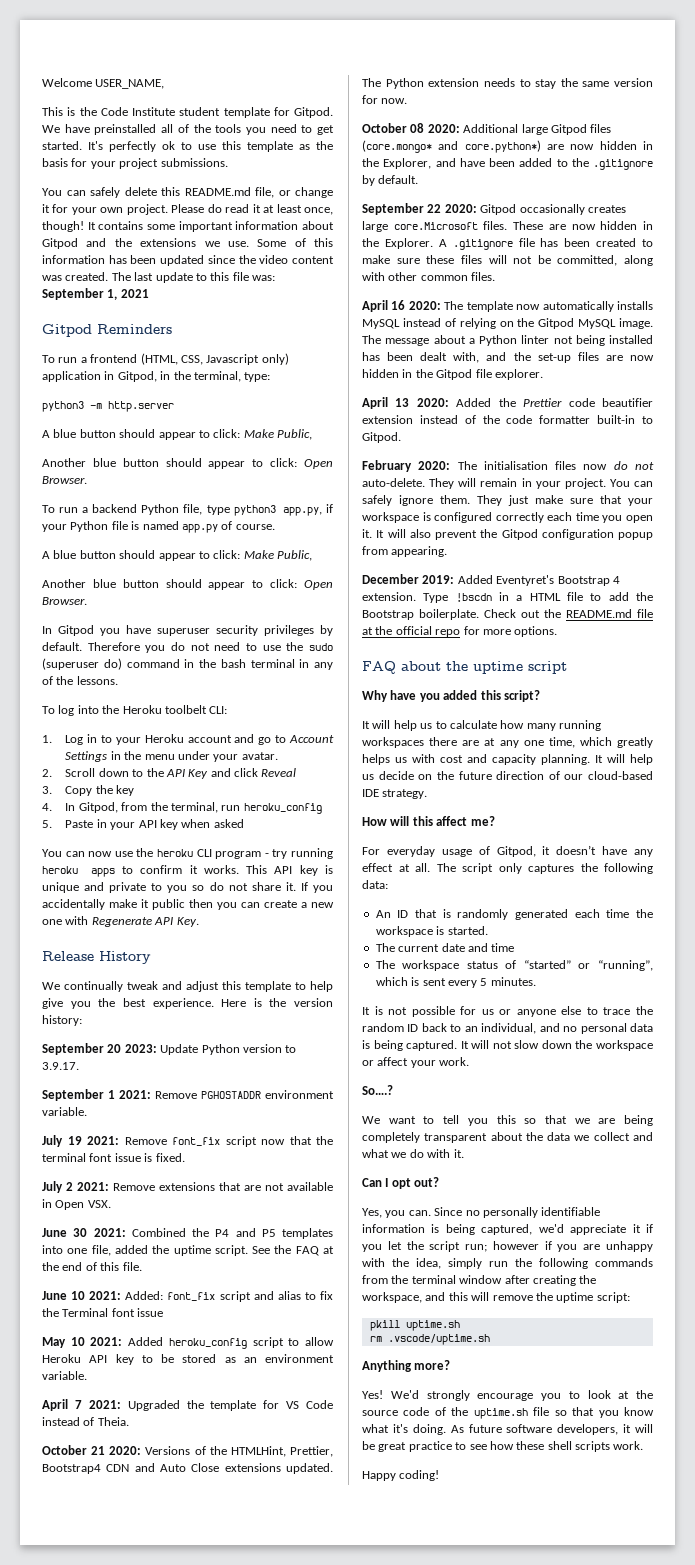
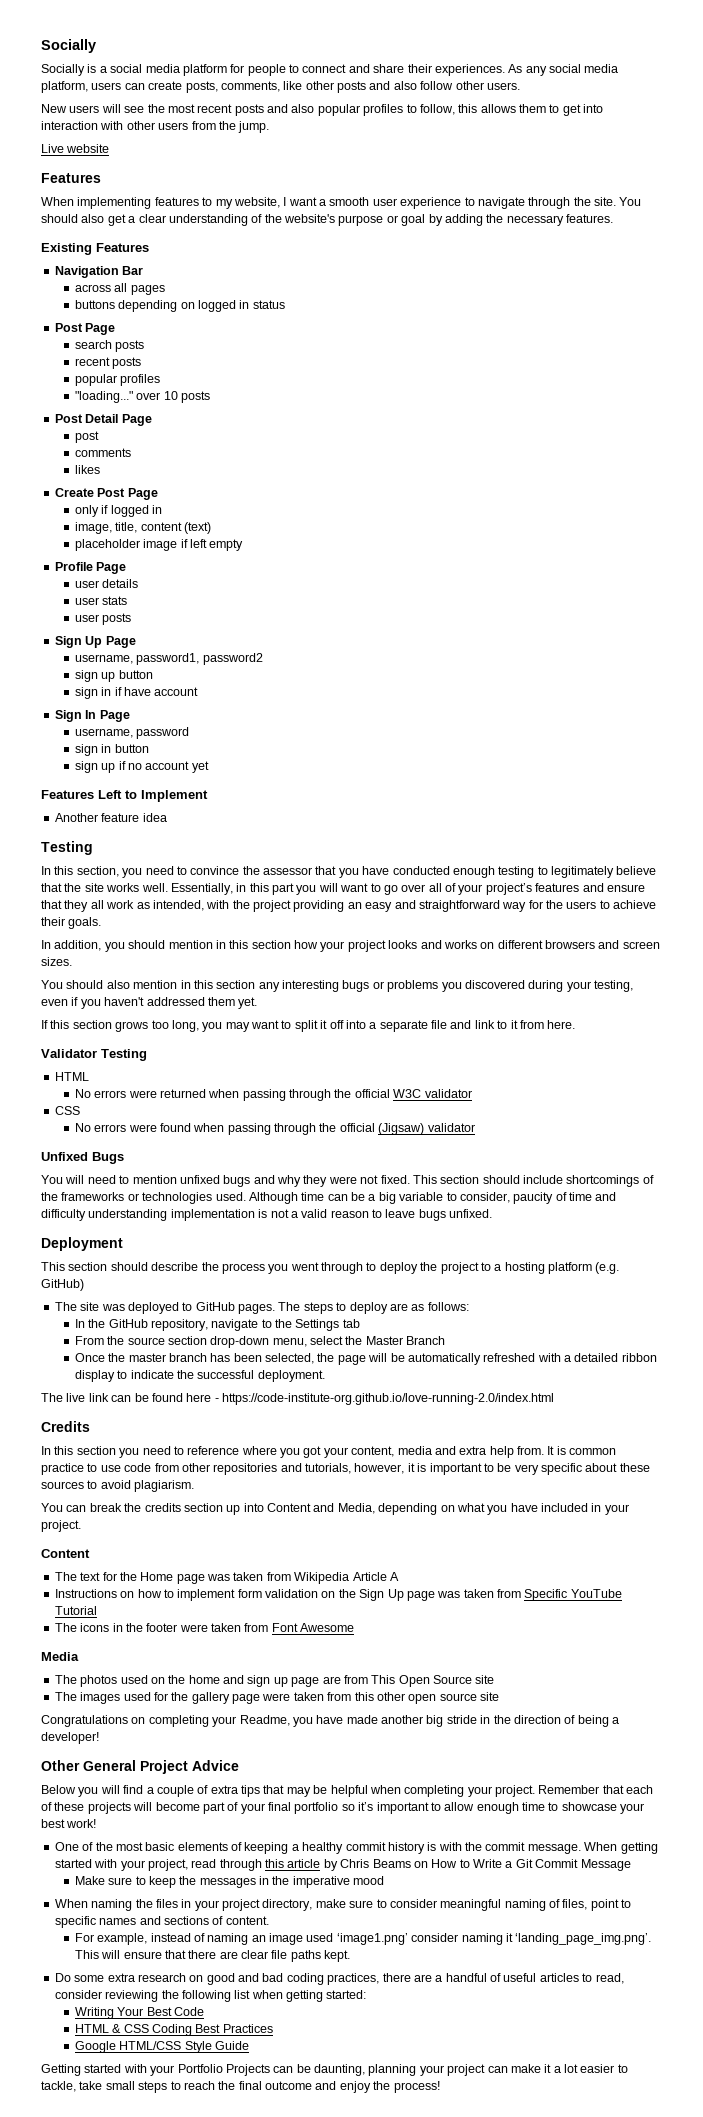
[42,78,165,89] [42,107,333,118] [42,124,334,135] [42,141,333,152] [42,158,228,169] [42,187,333,198] [42,204,334,215] [42,221,334,232] [42,238,333,249] [42,255,334,266] [42,272,275,283] [42,288,149,300] [42,324,172,337] [42,353,289,365] [42,371,271,382] [42,401,174,412] [42,429,312,440] [42,458,333,469] [42,476,87,484] [42,504,333,516] [42,521,275,533] [42,550,312,561] [42,579,333,590] [42,597,87,605] [42,625,333,636] [42,642,333,653] [42,658,333,670] [42,676,118,685] [42,705,228,716] [42,734,334,745] [65,751,278,762] [42,768,297,779] [42,785,135,796] [42,802,322,814] [42,819,244,830] [42,848,333,859] [42,865,333,877] [42,882,333,893] [42,899,334,910] [42,916,199,927] [42,951,151,964] [42,981,333,992] [42,998,333,1009] [42,1015,82,1026] [42,1043,297,1055] [42,1062,79,1070] [42,1089,334,1101] [42,1107,87,1116] [42,1135,333,1147] [42,1153,185,1162] [42,1181,333,1193] [42,1199,111,1210] [42,1228,333,1239] [42,1245,335,1256] [42,1262,142,1271] [42,1291,333,1302] [42,1308,164,1317] [42,1337,334,1349] [42,1354,334,1365] [42,1371,87,1380] [42,1399,333,1411] [42,1417,129,1426] [42,1445,333,1457] [42,1463,333,1474] [362,78,653,89] [362,95,408,104] [362,123,612,135] [362,140,653,153] [362,158,653,170] [362,175,419,186] [362,203,626,215] [362,221,653,232] [362,238,653,250] [362,255,653,266] [362,272,496,281] [362,300,653,312] [362,318,653,329] [362,335,653,346] [362,352,654,363] [362,369,543,380] [362,397,653,409] [362,415,653,424] [362,432,401,443] [362,460,654,472] [362,478,653,489] [362,495,653,506] [362,512,653,523] [362,529,653,540] [362,546,448,557] [362,574,620,586] [362,592,653,603] [362,609,653,620] [362,626,558,637] [362,661,567,674] [362,690,540,702] [362,720,601,731] [362,737,653,748] [362,754,653,765] [362,771,653,780] [362,789,428,799] [362,816,495,826] [362,845,653,857] [362,863,653,874] [362,880,388,889] [375,909,653,920] [375,926,488,937] [375,943,515,952] [375,960,653,971] [375,977,536,988] [362,1006,653,1017] [362,1023,653,1034] [362,1040,653,1051] [362,1057,470,1068] [362,1085,393,1095] [362,1115,653,1126] [362,1132,653,1143] [362,1149,464,1158] [362,1177,440,1189] [362,1207,601,1218] [362,1224,653,1235] [362,1241,653,1252] [362,1258,653,1269] [362,1275,597,1286] [362,1292,630,1303] [369,1320,460,1331] [369,1334,490,1345] [362,1360,451,1372] [362,1390,653,1401] [362,1407,654,1419] [362,1424,653,1435] [362,1441,644,1452] [362,1470,440,1481] Welcome USER_NAME, // This is the Code Institute student template for Gitpod. We have preinstalled all of the tools you need to get started. It's perfectly ok to use this template as the basis for your project submissions. // You can safely delete this README.md file, or change it for your own project. Please do read it at least once, though! It contains some important information about Gitpod and the extensions we use. Some of this information has been updated since the video content was created. The last update to this file was: September 1, 2021 // Gitpod Reminders // To run a frontend (HTML, CSS, Javascript only) application in Gitpod, in the terminal, type: // python3 -m http.server // A blue button should appear to click: Make Public, // Another blue button should appear to click: Open Browser. // To run a backend Python file, type python3 app.py, if your Python file is named app.py of course. // A blue button should appear to click: Make Public, // Another blue button should appear to click: Open Browser. // In Gitpod you have superuser security privileges by default. Therefore you do not need to use the sudo (superuser do) command in the bash terminal in any of the lessons. // To log into the Heroku toolbelt CLI: // 1. Log in to your Heroku account and go to Account Settings in the menu under your avatar. // 2. Scroll down to the API Key and click Reveal // 3. Copy the key // 4. In Gitpod, from the terminal, run heroku_config // 5. Paste in your API key when asked // You can now use the heroku CLI program - try running heroku apps to confirm it works. This API key is unique and private to you so do not share it. If you accidentally make it public then you can create a new one with Regenerate API Key. // Release History // We continually tweak and adjust this template to help give you the best experience. Here is the version history: // September 20 2023: Update Python version to 3.9.17. // September 1 2021: Remove PGHOSTADDR environment variable. // July 19 2021: Remove font_fix script now that the terminal font issue is fixed. // July 2 2021: Remove extensions that are not available in Open VSX. // June 30 2021: Combined the P4 and P5 templates into one file, added the uptime script. See the FAQ at the end of this file. // June 10 2021: Added: font_fix script and alias to fix the Terminal font issue // May 10 2021: Added heroku_config script to allow Heroku API key to be stored as an environment variable. // April 7 2021: Upgraded the template for VS Code instead of Theia. // October 21 2020: Versions of the HTMLHint, Prettier, Bootstrap4 CDN and Auto Close extensions updated. The Python extension needs to stay the same version for now. // October 08 2020: Additional large Gitpod files (core.mongo* and core.python*) are now hidden in the Explorer, and have been added to the .gitignore by default. // September 22 2020: Gitpod occasionally creates large core.Microsoft files. These are now hidden in the Explorer. A .gitignore file has been created to make sure these files will not be committed, along with other common files. // April 16 2020: The template now automatically installs MySQL instead of relying on the Gitpod MySQL image. The message about a Python linter not being installed has been dealt with, and the set-up files are now hidden in the Gitpod file explorer. // April 13 2020: Added the Prettier code beautifier extension instead of the code formatter built-in to Gitpod. // February 2020: The initialisation files now do not auto-delete. They will remain in your project. You can safely ignore them. They just make sure that your workspace is configured correctly each time you open it. It will also prevent the Gitpod configuration popup from appearing. // December 2019: Added Eventyret's Bootstrap 4 extension. Type !bscdn in a HTML file to add the Bootstrap boilerplate. Check out the README.md file at the official repo for more options. // FAQ about the uptime script // Why have you added this script? // It will help us to calculate how many running workspaces there are at any one time, which greatly helps us with cost and capacity planning. It will help us decide on the future direction of our cloud-based IDE strategy. // How will this affect me? // For everyday usage of Gitpod, it doesn’t have any effect at all. The script only captures the following data: // An ID that is randomly generated each time the workspace is started. // The current date and time // The workspace status of “started” or “running”, which is sent every 5 minutes. // It is not possible for us or anyone else to trace the random ID back to an individual, and no personal data is being captured. It will not slow down the workspace or affect your work. // So….? // We want to tell you this so that we are being completely transparent about the data we collect and what we do with it. // Can I opt out? // Yes, you can. Since no personally identifiable information is being captured, we'd appreciate it if you let the script run; however if you are unhappy with the idea, simply run the following commands from the terminal window after creating the workspace, and this will remove the uptime script: // pkill uptime.sh // rm .vscode/uptime.sh // Anything more? // Yes! We'd strongly encourage you to look at the source code of the uptime.sh file so that you know what it's doing. As future software developers, it will be great practice to see how these shell scripts work. // Happy coding! -> [41,39,96,53] [41,64,619,76] [41,81,520,93] [41,104,604,116] [41,121,270,133] [41,144,110,153] [41,173,101,183] [41,197,642,209] [41,214,613,226] [41,243,149,255] [54,266,144,278] [74,283,165,295] [74,300,285,312] [54,323,116,335] [74,340,145,352] [74,357,142,369] [74,374,161,386] [74,391,210,403] [54,414,152,426] [74,431,99,443] [74,448,131,457] [74,465,100,474] [54,488,158,500] [74,505,162,517] [74,522,211,534] [74,539,244,551] [54,562,127,574] [74,579,139,588] [74,596,128,605] [74,613,132,625] [54,636,136,648] [74,653,263,665] [74,670,153,682] [74,687,199,699] [54,710,130,722] [74,727,190,739] [74,744,149,756] [74,761,209,773] [41,790,208,802] [54,813,167,822] [41,841,93,855] [41,866,657,878] [41,883,645,895] [41,900,657,912] [41,917,102,929] [41,940,660,952] [41,957,72,966] [41,980,633,992] [41,997,258,1009] [41,1020,576,1032] [41,1049,147,1061] [54,1072,89,1081] [74,1089,472,1101] [54,1106,80,1115] [74,1123,475,1135] [41,1152,124,1164] [41,1175,654,1187] [41,1192,617,1204] [41,1209,493,1221] [41,1237,123,1251] [41,1262,620,1274] [41,1279,84,1291] [54,1302,469,1314] [74,1319,360,1331] [74,1336,446,1348] [74,1353,657,1365] [74,1370,325,1382] [41,1393,554,1405] [41,1421,90,1432] [41,1446,617,1458] [41,1463,650,1475] [41,1480,195,1492] [41,1503,629,1515] [41,1520,81,1532] [41,1549,90,1558] [54,1572,399,1584] [54,1589,622,1601] [54,1606,97,1615] [54,1623,355,1632] [41,1652,79,1661] [54,1675,495,1687] [54,1692,499,1704] [41,1715,619,1727] [41,1732,99,1744] [41,1760,239,1774] [41,1785,654,1797] [41,1802,645,1814] [41,1819,97,1828] [54,1842,658,1854] [54,1859,631,1871] [74,1876,385,1888] [54,1899,632,1911] [54,1916,269,1928] [74,1933,652,1945] [74,1950,351,1962] [54,1973,624,1985] [54,1990,367,2002] [74,2007,204,2019] [74,2024,273,2036] [74,2041,249,2053] [41,2064,628,2076] [41,2081,440,2093] Socially // Socially is a social media platform for people to connect and share their experiences. As any social media platform, users can create posts, comments, like other posts and also follow other users. // New users will see the most recent posts and also popular profiles to follow, this allows them to get into interaction with other users from the jump. // Live website // Features // When implementing features to my website, I want a smooth user experience to navigate through the site. You should also get a clear understanding of the website's purpose or goal by adding the necessary features. // Existing Features // Navigation Bar // across all pages // buttons depending on logged in status // Post Page // search posts // recent posts // popular profiles // "loading..." over 10 posts // Post Detail Page // post // comments // likes // Create Post Page // only if logged in // image, title, content (text) // placeholder image if left empty // Profile Page // user details // user stats // user posts // Sign Up Page // username, password1, password2 // sign up button // sign in if have account // Sign In Page // username, password // sign in button // sign up if no account yet // Features Left to Implement // Another feature idea // Testing // In this section, you need to convince the assessor that you have conducted enough testing to legitimately believe that the site works well. Essentially, in this part you will want to go over all of your project’s features and ensure that they all work as intended, with the project providing an easy and straightforward way for the users to achieve their goals. // In addition, you should mention in this section how your project looks and works on different browsers and screen sizes. // You should also mention in this section any interesting bugs or problems you discovered during your testing, even if you haven't addressed them yet. // If this section grows too long, you may want to split it off into a separate file and link to it from here. // Validator Testing // HTML // No errors were returned when passing through the official W3C validator // CSS // No errors were found when passing through the official (Jigsaw) validator // Unfixed Bugs // You will need to mention unfixed bugs and why they were not fixed. This section should include shortcomings of the frameworks or technologies used. Although time can be a big variable to consider, paucity of time and difficulty understanding implementation is not a valid reason to leave bugs unfixed. // Deployment // This section should describe the process you went through to deploy the project to a hosting platform (e.g. GitHub) // The site was deployed to GitHub pages. The steps to deploy are as follows: // In the GitHub repository, navigate to the Settings tab // From the source section drop-down menu, select the Master Branch // Once the master branch has been selected, the page will be automatically refreshed with a detailed ribbon display to indicate the successful deployment. // The live link can be found here - https://code-institute-org.github.io/love-running-2.0/index.html // Credits // In this section you need to reference where you got your content, media and extra help from. It is common practice to use code from other repositories and tutorials, however, it is important to be very specific about these sources to avoid plagiarism. // You can break the credits section up into Content and Media, depending on what you have included in your project. // Content // The text for the Home page was taken from Wikipedia Article A // Instructions on how to implement form validation on the Sign Up page was taken from Specific YouTube Tutorial // The icons in the footer were taken from Font Awesome // Media // The photos used on the home and sign up page are from This Open Source site // The images used for the gallery page were taken from this other open source site // Congratulations on completing your Readme, you have made another big stride in the direction of being a developer! // Other General Project Advice // Below you will find a couple of extra tips that may be helpful when completing your project. Remember that each of these projects will become part of your final portfolio so it’s important to allow enough time to showcase your best work! // One of the most basic elements of keeping a healthy commit history is with the commit message. When getting started with your project, read through this article by Chris Beams on How to Write a Git Commit Message // Make sure to keep the messages in the imperative mood // When naming the files in your project directory, make sure to consider meaningful naming of files, point to specific names and sections of content. // For example, instead of naming an image used ‘image1.png’ consider naming it ‘landing_page_img.png’. This will ensure that there are clear file paths kept. // Do some extra research on good and bad coding practices, there are a handful of useful articles to read, consider reviewing the following list when getting started: // Writing Your Best Code // HTML & CSS Coding Best Practices // Google HTML/CSS Style Guide // Getting started with your Portfolio Projects can be daunting, planning your project can make it a lot easier to tackle, take small steps to reach the final outcome and enjoy the process!

